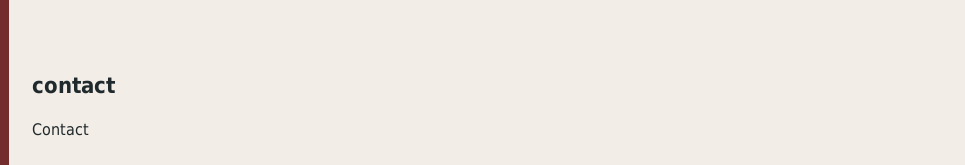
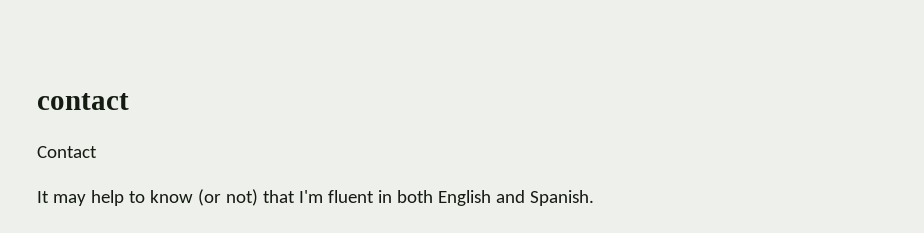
(89, 129) none -> [37,189,594,206] // It may help to know (or not) that I'm fluent in both English and Spanish.

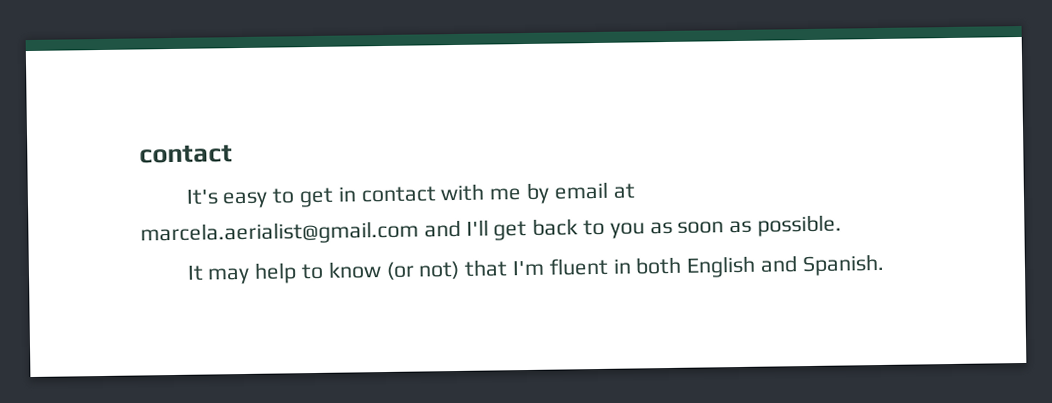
[37,146,97,158] Contact -> [185,181,635,209] [140,214,843,246] It's easy to get in contact with me by email at marcela.aerialist@gmail.com and I'll get back to you as soon as possible.

